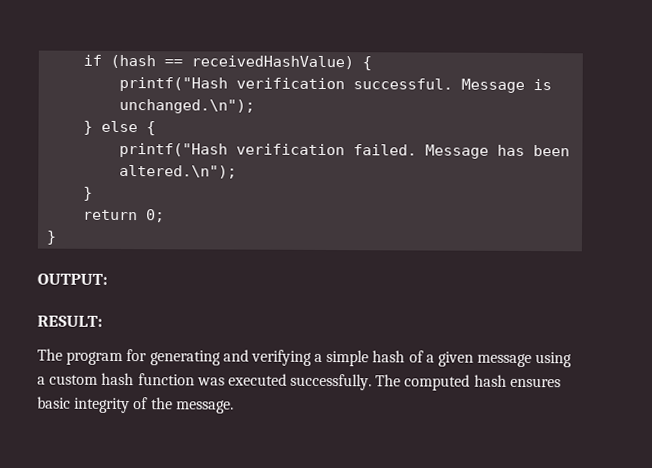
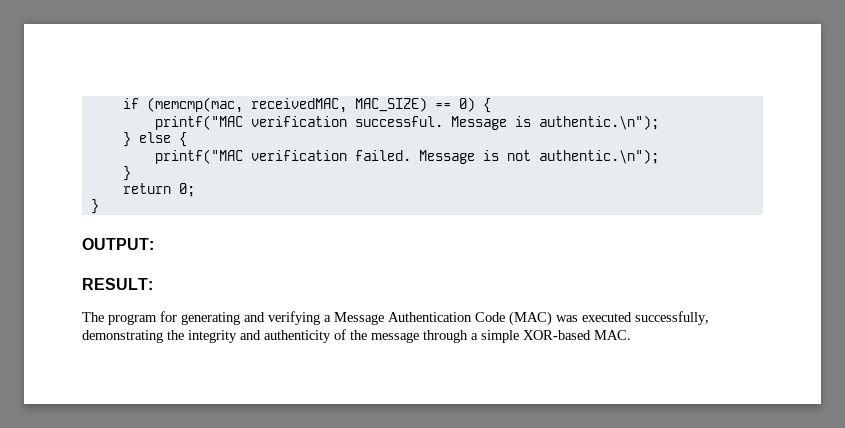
[110,54,373,71] [119,76,229,92] (hash == receivedHashValue) { // printf("Hash -> [146,97,491,113] [154,115,243,130] (memcmp(mac, receivedMAC, MAC_SIZE) == 0) { // printf("MAC
[119,98,256,114] unchanged.\n"); -> [538,115,659,130] authentic.\n");
[119,142,229,158] printf("Hash -> [154,149,243,164] printf("MAC
[497,144,571,157] [119,164,238,179] has been altered.\n"); -> [482,149,659,164] is not authentic.\n");
[326,350,573,368] [37,372,561,391] [37,396,234,414] simple hash of a given message using a custom hash function was executed successfully. The computed hash ensures basic integrity of the message. -> [334,311,709,326] [82,329,631,343] Message Authentication Code (MAC) was executed successfully, demonstrating the integrity and authenticity of the message through a simple XOR-based MAC.

